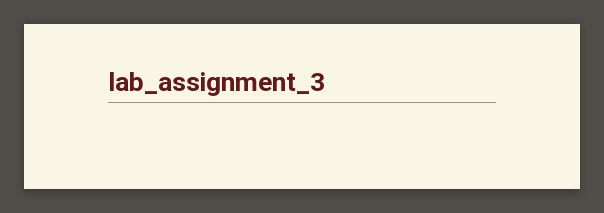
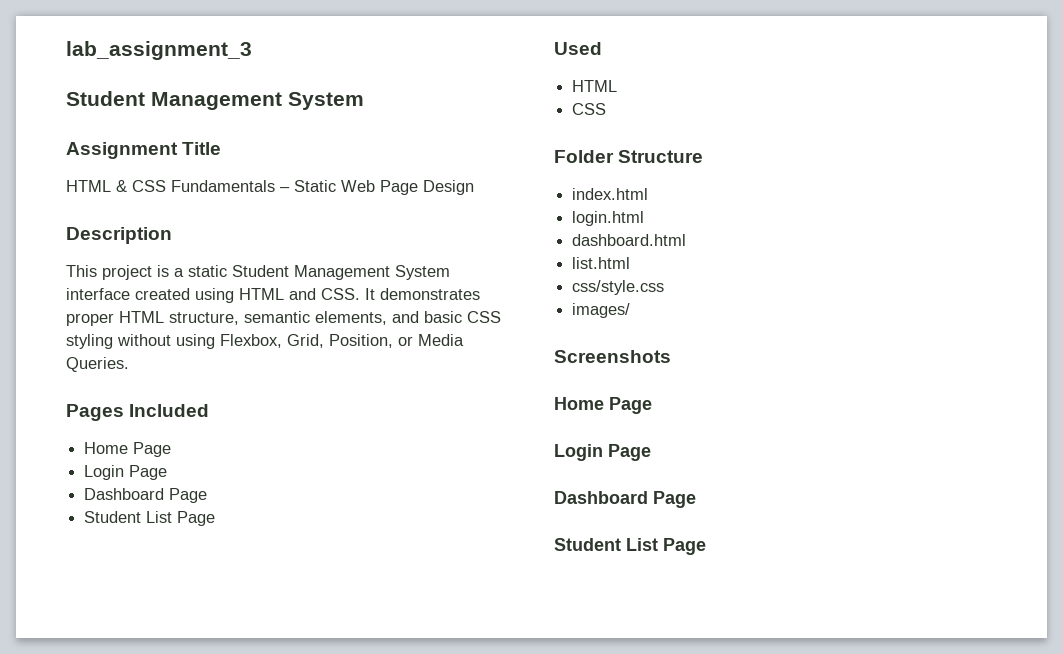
(325, 84) none -> [66,91,364,110] [66,142,222,159] [66,180,474,195] [66,227,172,244] [66,265,450,280] [66,288,480,303] [66,311,501,326] [66,334,464,349] [66,357,129,372] [66,404,210,421] [84,442,172,457] [84,465,168,480] [84,488,208,503] [84,511,216,526] [554,42,602,55] [572,80,618,92] [572,103,607,115] [554,150,704,163] [572,188,649,200] [572,211,645,226] [572,234,687,246] [572,257,631,269] [572,280,665,295] [572,303,631,318] [554,350,671,363] [554,397,652,414] [554,444,651,461] [554,491,696,508] [554,538,706,555] // Student Management System // Assignment Title // HTML & CSS Fundamentals – Static Web Page Design // Description // This project is a static Student Management System interface created using HTML and CSS. It demonstrates proper HTML structure, semantic elements, and basic CSS styling without using Flexbox, Grid, Position, or Media Queries. // Pages Included // Home Page // Login Page // Dashboard Page // Student List Page // Used // HTML // CSS // Folder Structure // index.html // login.html // dashboard.html // list.html // css/style.css // images/ // Screenshots // Home Page // Login Page // Dashboard Page // Student List Page

